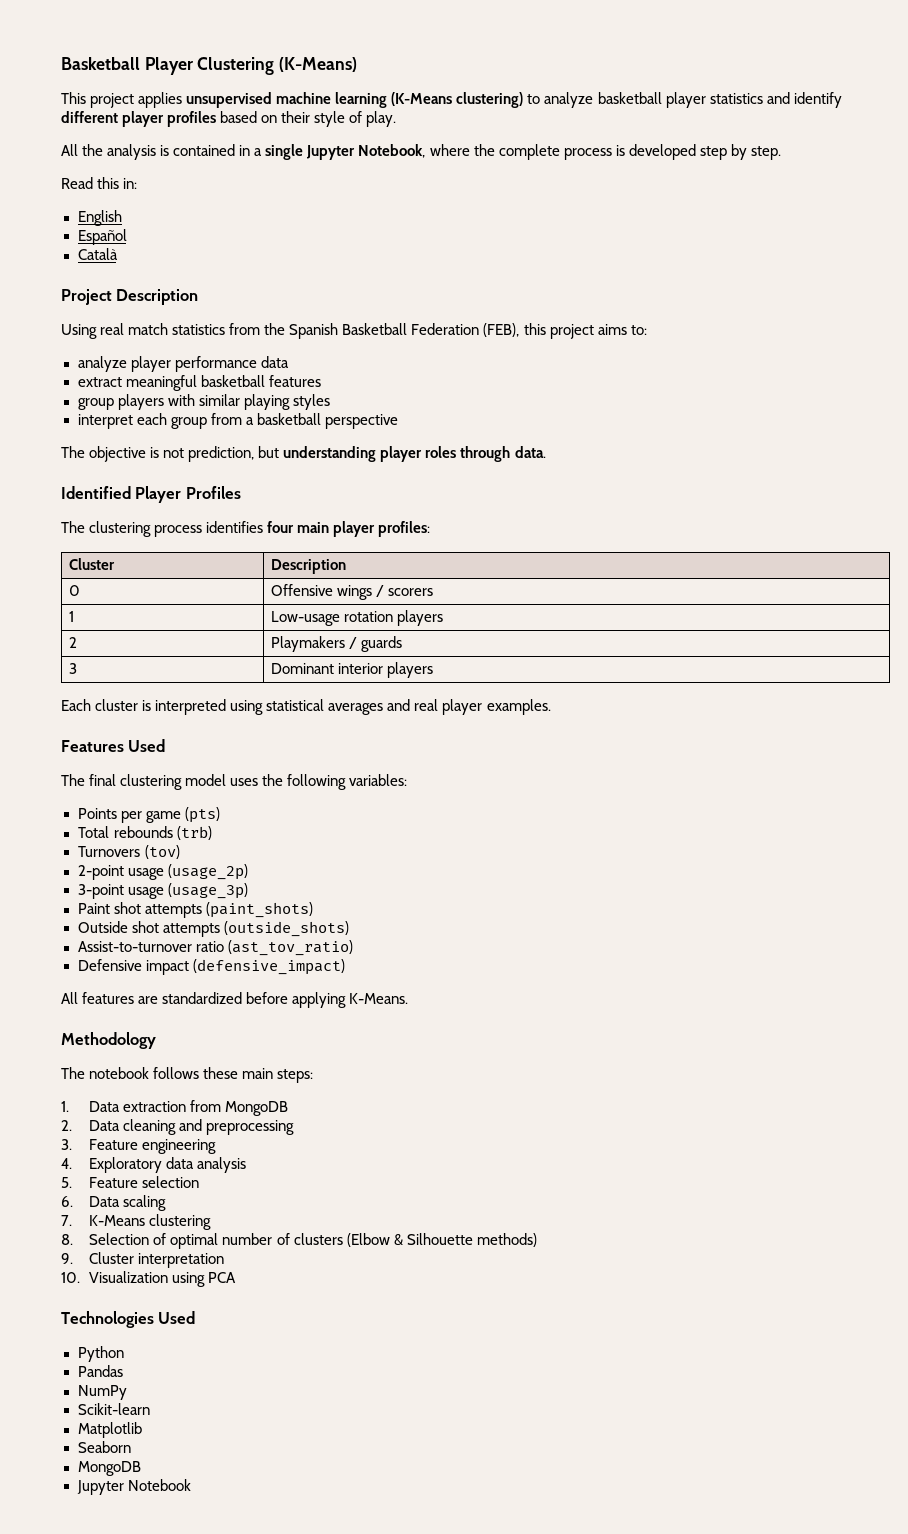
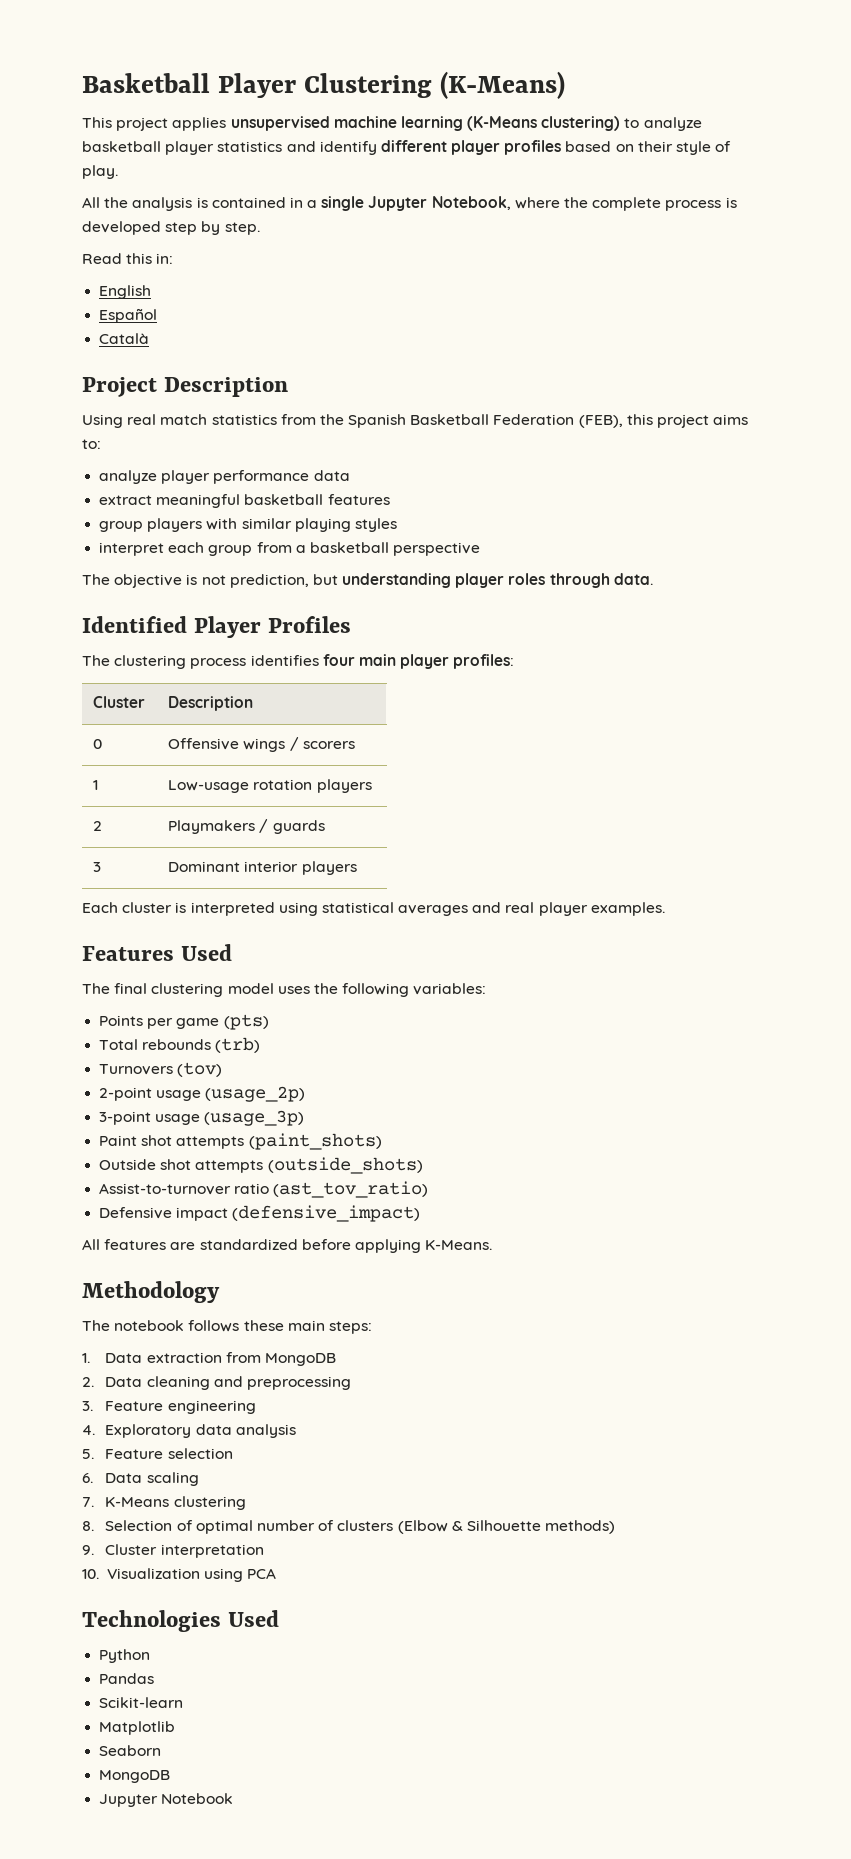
[77,1385,127,1400] // NumPy -> (155, 1678) none

